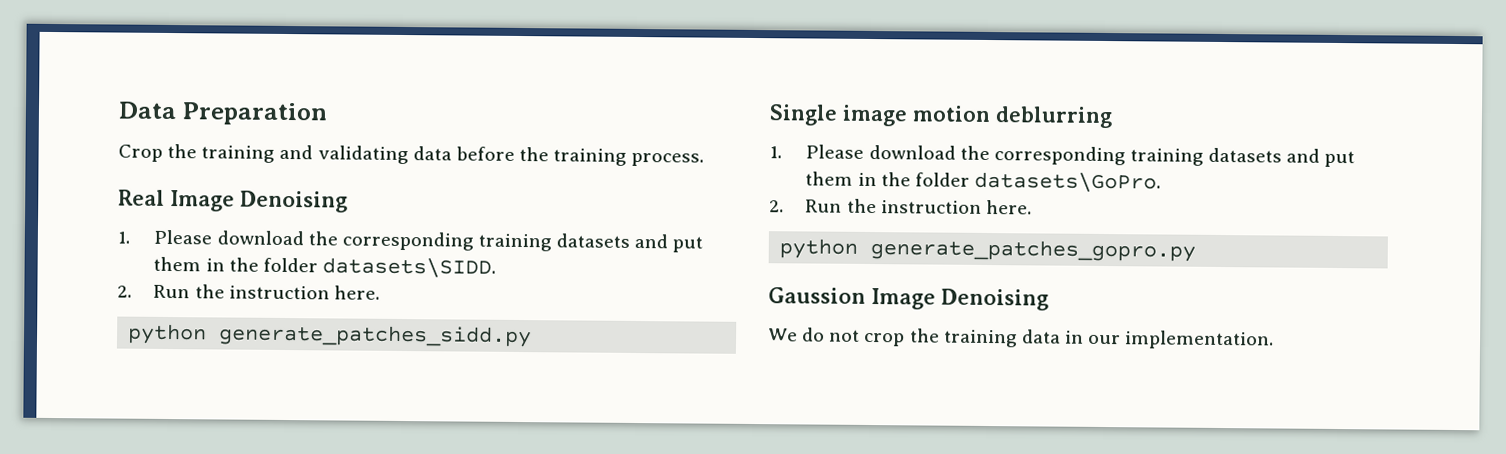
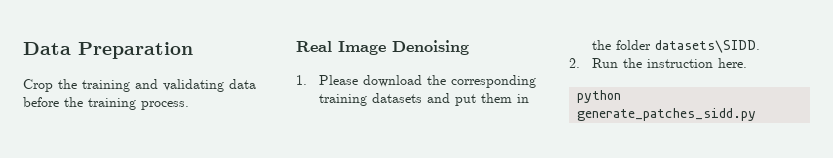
[769,104,1113,129] [769,144,1356,168] [805,171,1161,193] [769,198,1032,215] [779,238,1197,262] [768,287,1049,311] [768,327,1275,350] // Single image motion deblurring // 1. Please download the corresponding training datasets and put them in the folder datasets\GoPro. // 2. Run the instruction here. // python generate_patches_gopro.py // Gaussion Image Denoising // We do not crop the training data in our implementation. -> (757, 114) none

